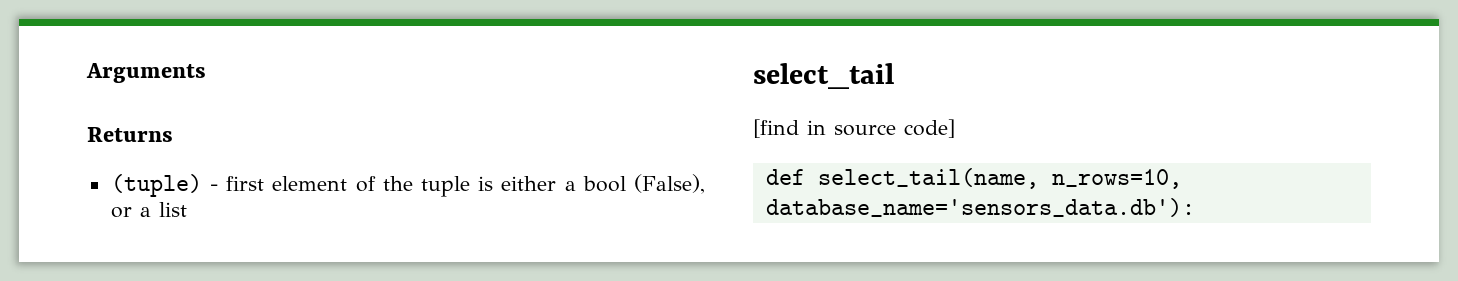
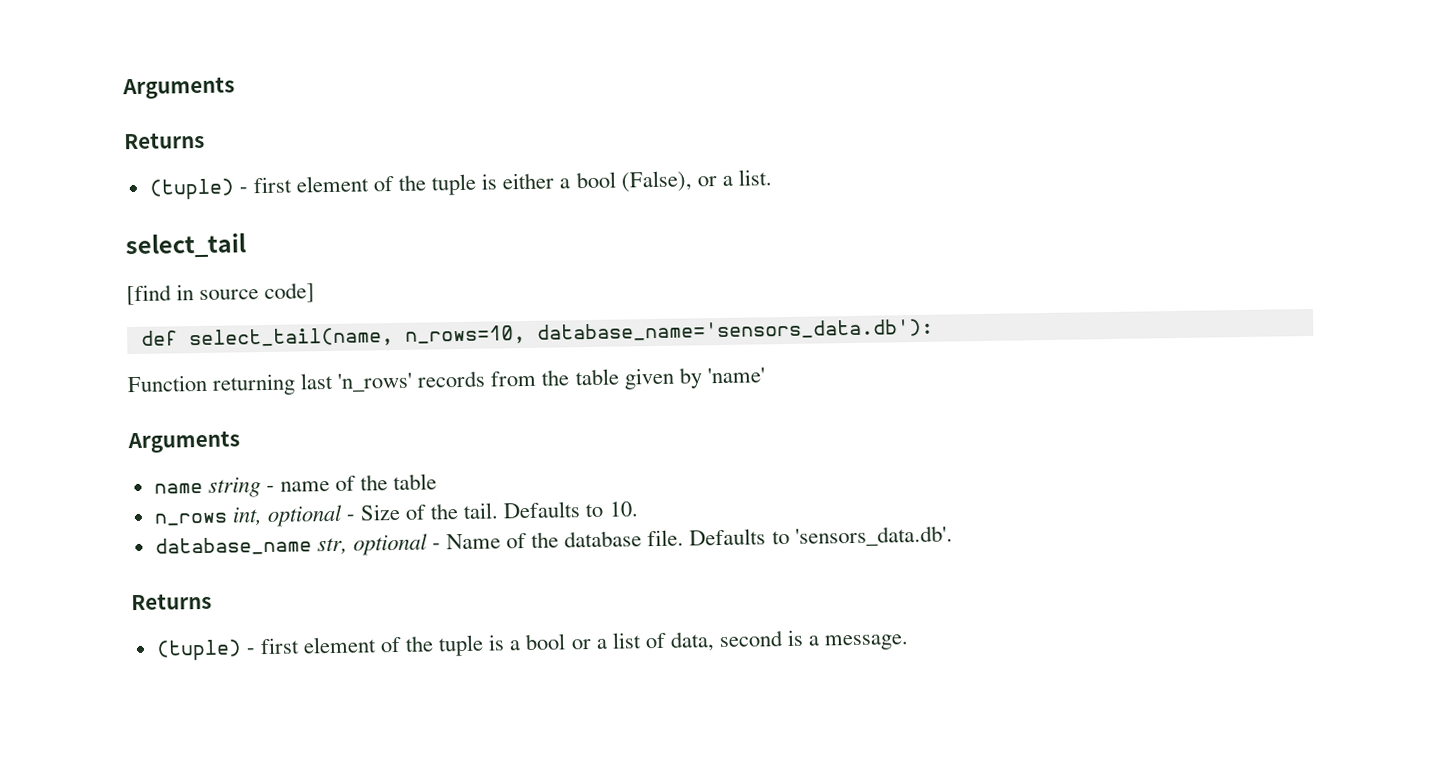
[158,202,187,217] list -> [737,169,772,186] list.
(1195, 207) none -> [127,367,765,396] [127,430,240,454] [153,473,438,498] [153,501,638,527] [154,525,953,556] [131,592,212,611] [155,629,910,661] // Function returning last 'n_rows' records from the table given by 'name' // Arguments // name string - name of the table // n_rows int, optional - Size of the tail. Defaults to 10. // database_name str, optional - Name of the database file. Defaults to 'sensors_data.db'. // Returns // (tuple) - first element of the tuple is a bool or a list of data, second is a message.

